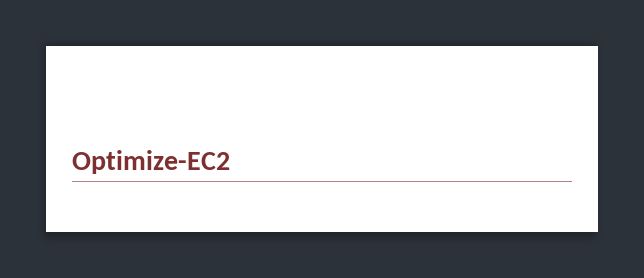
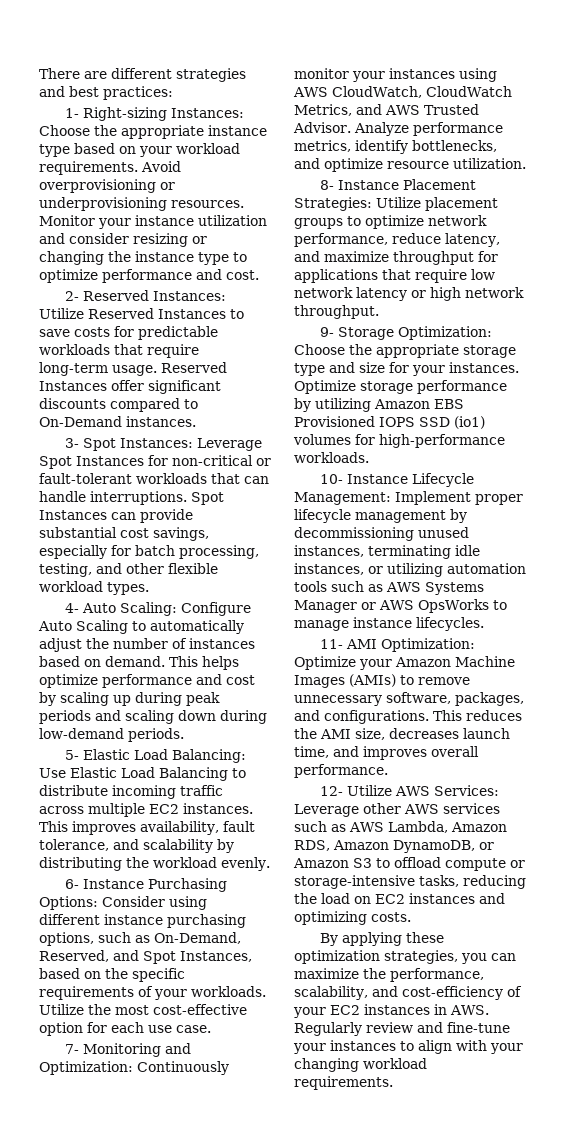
[72,150,230,174] Optimize-EC2 -> [39,68,246,82] [39,86,173,100] [64,107,244,121] [39,125,267,139] [39,143,240,157] [39,161,181,175] [39,179,175,193] [39,197,244,211] [39,215,267,229] [39,233,207,247] [39,251,247,265] [39,269,259,283] [64,290,226,301] [39,308,244,319] [39,326,218,340] [39,344,199,358] [39,362,227,376] [39,380,221,394] [39,398,198,412] [39,416,196,427] [64,438,262,451] [39,455,271,469] [39,473,269,484] [39,491,224,505] [39,509,193,523] [39,527,209,541] [39,545,259,559] [39,563,218,577] [39,581,149,595] [64,602,251,616] [38,620,244,634] [39,638,255,652] [39,656,239,670] [39,674,255,688] [39,692,220,706] [39,710,267,724] [39,728,184,742] [64,749,246,763] [39,767,246,781] [39,785,223,799] [39,803,253,817] [39,821,255,835] [39,839,234,853] [39,857,270,871] [64,878,227,892] [39,896,207,910] [39,914,246,928] [39,932,241,946] [39,950,252,964] [39,968,185,982] [39,986,266,1000] [39,1004,247,1015] [39,1022,211,1036] [64,1043,191,1057] [39,1061,229,1075] [294,68,497,82] [293,86,512,98] [294,104,479,116] [293,122,503,136] [294,140,497,154] [294,158,526,172] [319,179,476,190] [294,197,498,211] [294,215,487,229] [294,233,500,247] [294,251,498,265] [294,269,495,283] [294,287,524,301] [294,305,379,319] [319,326,492,340] [294,344,516,358] [294,362,519,376] [294,380,507,394] [294,398,464,412] [294,416,485,429] [293,434,505,448] [294,452,369,463] [319,473,474,487] [294,491,523,505] [294,509,467,523] [294,527,469,541] [294,545,480,559] [294,563,526,577] [294,581,484,595] [294,599,507,613] [294,617,484,631] [319,638,475,652] [294,656,515,670] [294,674,470,688] [294,692,524,706] [294,710,522,724] [294,728,510,740] [294,746,479,760] [294,764,388,778] [319,785,499,796] [294,803,500,817] [294,821,507,833] [294,840,494,853] [293,857,525,871] [294,875,526,889] [294,893,505,904] [294,911,411,925] [319,932,444,946] [294,950,516,964] [294,968,484,982] [294,986,522,1000] [293,1004,489,1018] [294,1022,510,1036] [293,1040,523,1054] [294,1058,427,1072] [294,1076,393,1090] There are different strategies and best practices: // 1- Right-sizing Instances: Choose the appropriate instance type based on your workload requirements. Avoid overprovisioning or underprovisioning resources. Monitor your instance utilization and consider resizing or changing the instance type to optimize performance and cost. // 2- Reserved Instances: Utilize Reserved Instances to save costs for predictable workloads that require long-term usage. Reserved Instances offer significant discounts compared to On-Demand instances. // 3- Spot Instances: Leverage Spot Instances for non-critical or fault-tolerant workloads that can handle interruptions. Spot Instances can provide substantial cost savings, especially for batch processing, testing, and other flexible workload types. // 4- Auto Scaling: Configure Auto Scaling to automatically adjust the number of instances based on demand. This helps optimize performance and cost by scaling up during peak periods and scaling down during low-demand periods. // 5- Elastic Load Balancing: Use Elastic Load Balancing to distribute incoming traffic across multiple EC2 instances. This improves availability, fault tolerance, and scalability by distributing the workload evenly. // 6- Instance Purchasing Options: Consider using different instance purchasing options, such as On-Demand, Reserved, and Spot Instances, based on the specific requirements of your workloads. Utilize the most cost-effective option for each use case. // 7- Monitoring and Optimization: Continuously monitor your instances using AWS CloudWatch, CloudWatch Metrics, and AWS Trusted Advisor. Analyze performance metrics, identify bottlenecks, and optimize resource utilization. // 8- Instance Placement Strategies: Utilize placement groups to optimize network performance, reduce latency, and maximize throughput for applications that require low network latency or high network throughput. // 9- Storage Optimization: Choose the appropriate storage type and size for your instances. Optimize storage performance by utilizing Amazon EBS Provisioned IOPS SSD (io1) volumes for high-performance workloads. // 10- Instance Lifecycle Management: Implement proper lifecycle management by decommissioning unused instances, terminating idle instances, or utilizing automation tools such as AWS Systems Manager or AWS OpsWorks to manage instance lifecycles. // 11- AMI Optimization: Optimize your Amazon Machine Images (AMIs) to remove unnecessary software, packages, and configurations. This reduces the AMI size, decreases launch time, and improves overall performance. // 12- Utilize AWS Services: Leverage other AWS services such as AWS Lambda, Amazon RDS, Amazon DynamoDB, or Amazon S3 to offload compute or storage-intensive tasks, reducing the load on EC2 instances and optimizing costs. // By applying these optimization strategies, you can maximize the performance, scalability, and cost-efficiency of your EC2 instances in AWS. Regularly review and fine-tune your instances to align with your changing workload requirements.

